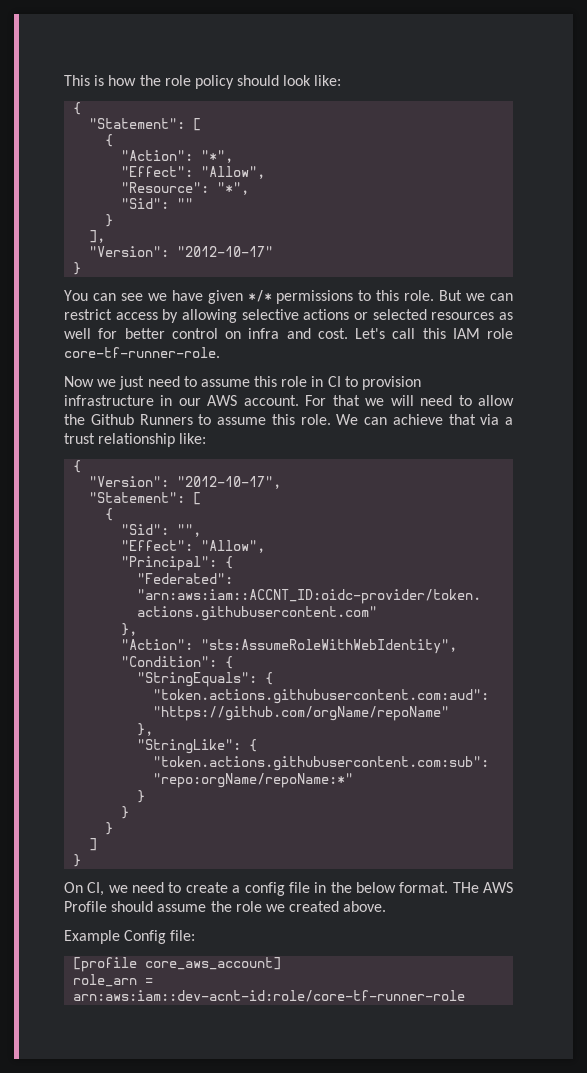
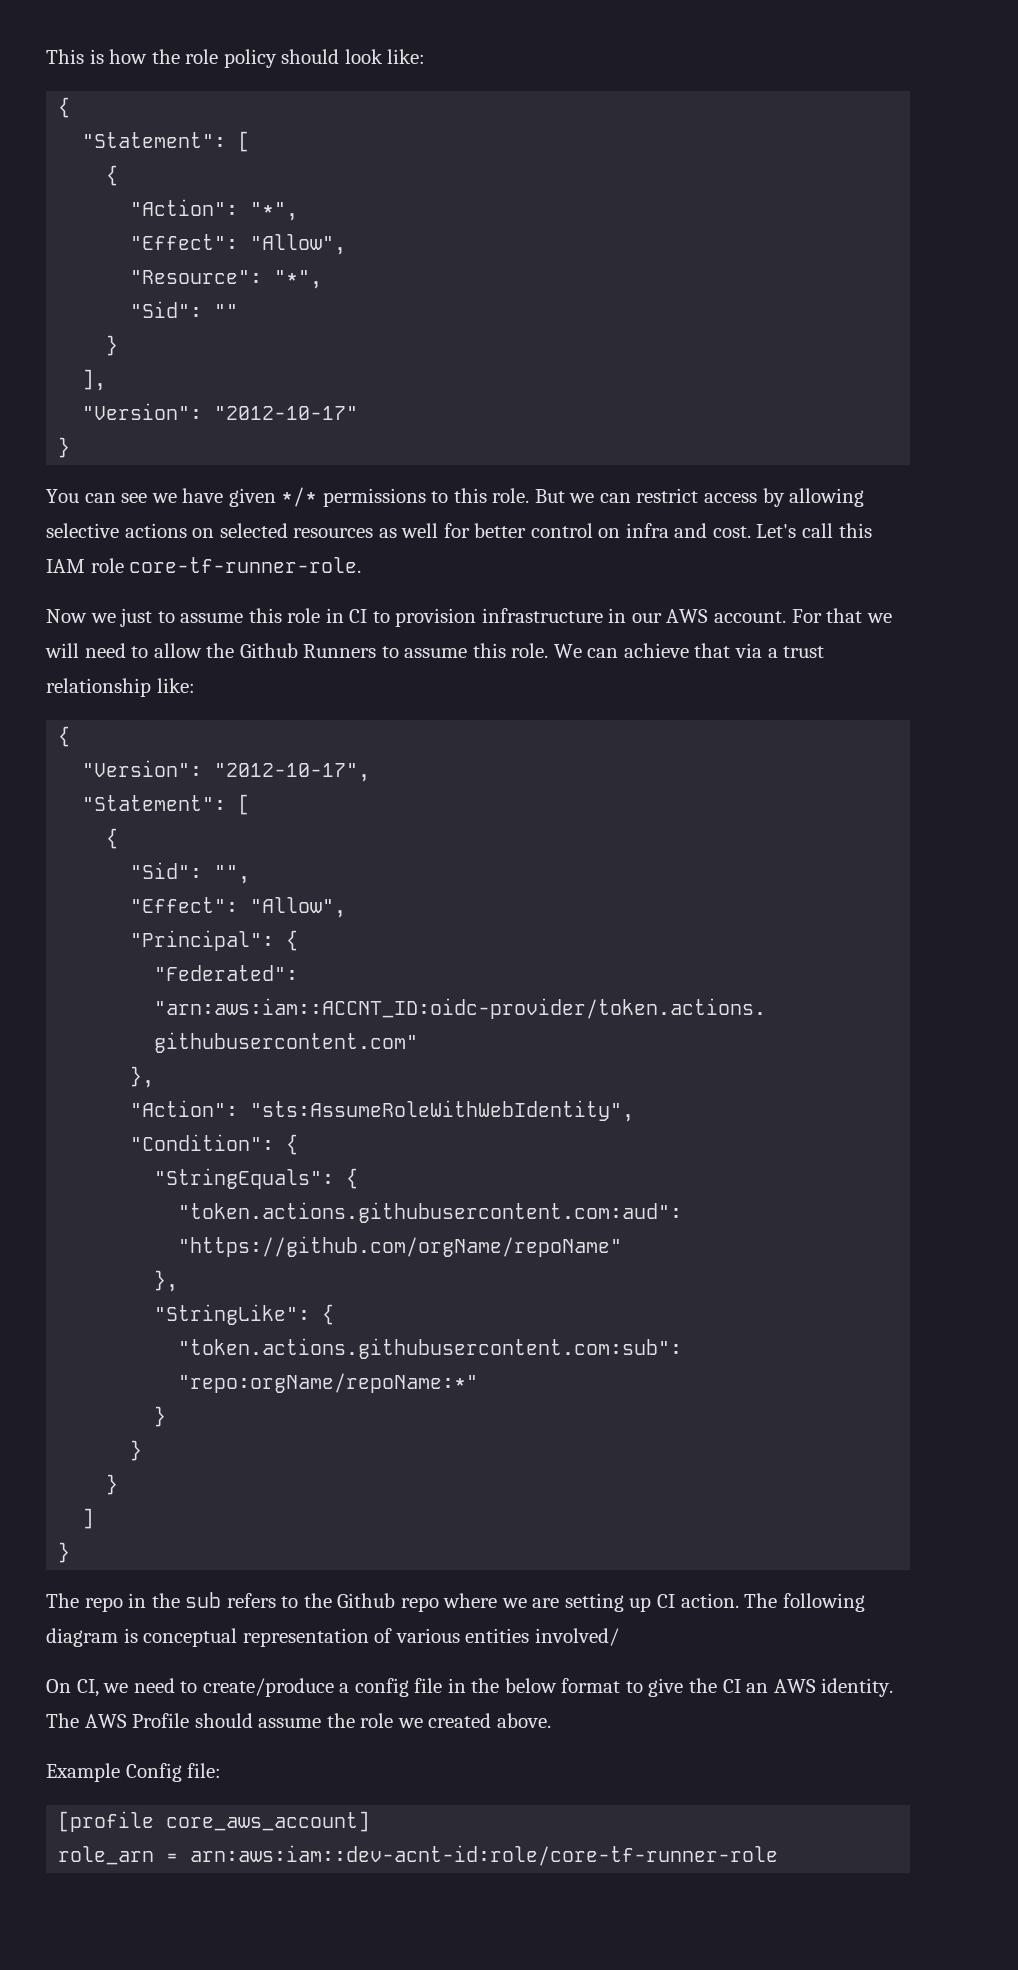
[354,312,368,320] or -> [192,528,215,538] on
[147,376,180,387] need -> (153, 617) none
(82, 860) none -> [46,1592,865,1612] [46,1628,619,1647] // The repo in the sub refers to the Github repo where we are setting up CI action. The following diagram is conceptual representation of various entities involved/
[185,882,228,893] create -> [202,1678,334,1697] create/produce
[399,882,479,893] format. THe -> [561,1678,894,1697] [46,1713,79,1728] format to give the CI an AWS identity. The

